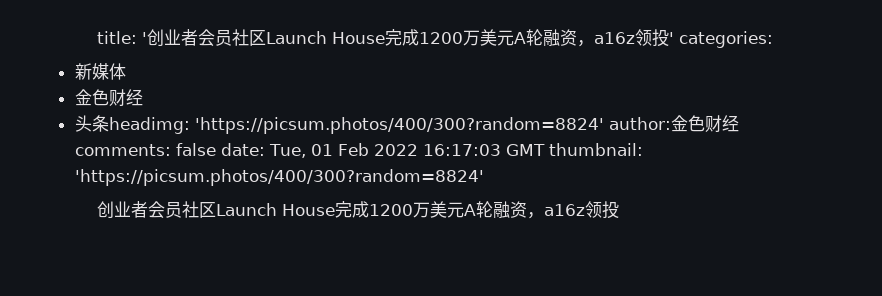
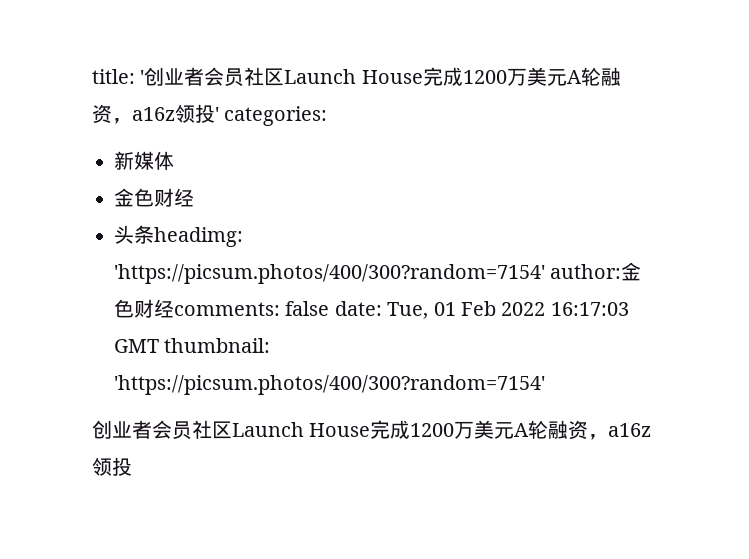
[194,117,604,134] 'https://picsum.photos/400/300?random=8824' -> [114,264,545,284] 'https://picsum.photos/400/300?random=7154'
[74,169,484,186] 'https://picsum.photos/400/300?random=8824' -> [114,375,545,395] 'https://picsum.photos/400/300?random=7154'

